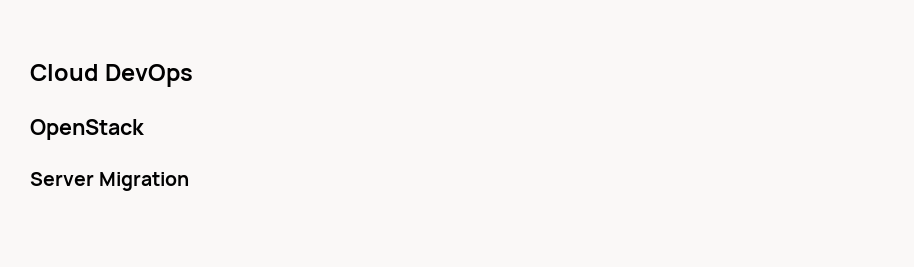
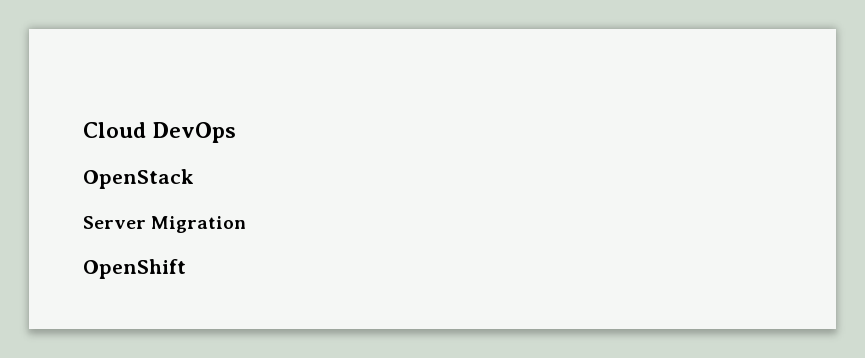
(190, 181) none -> [83,259,186,279] // OpenShift

